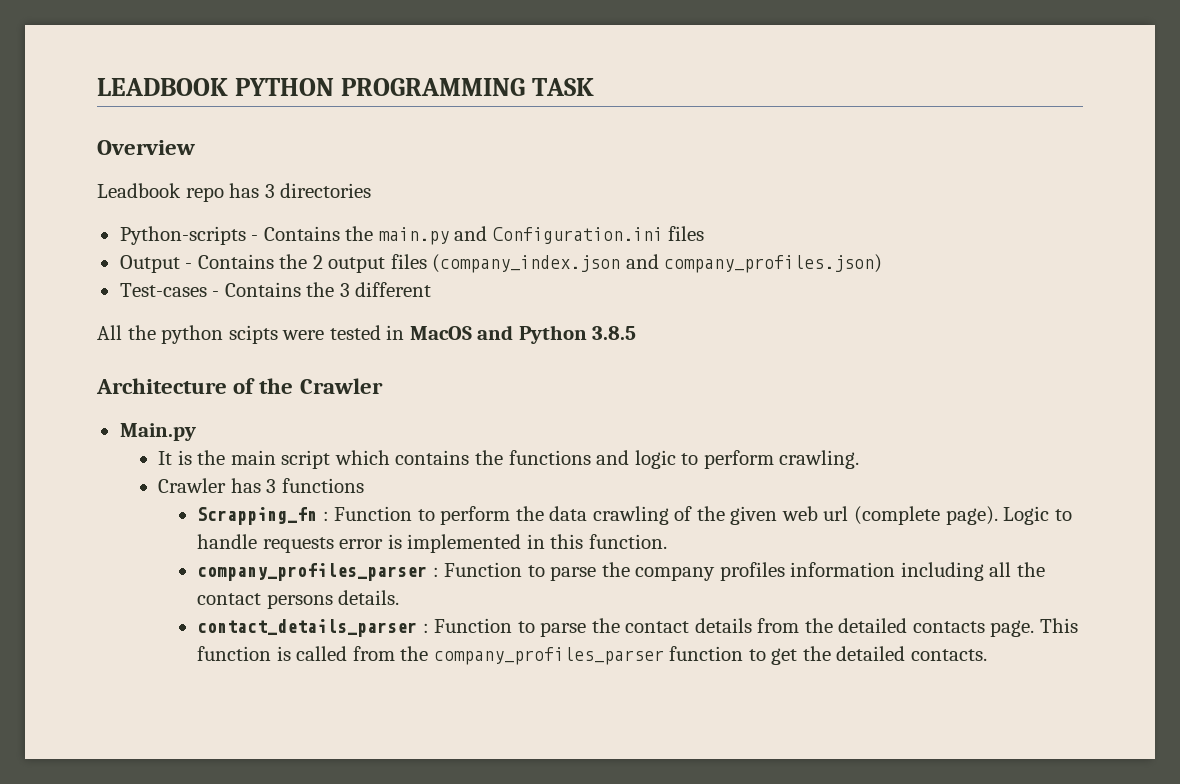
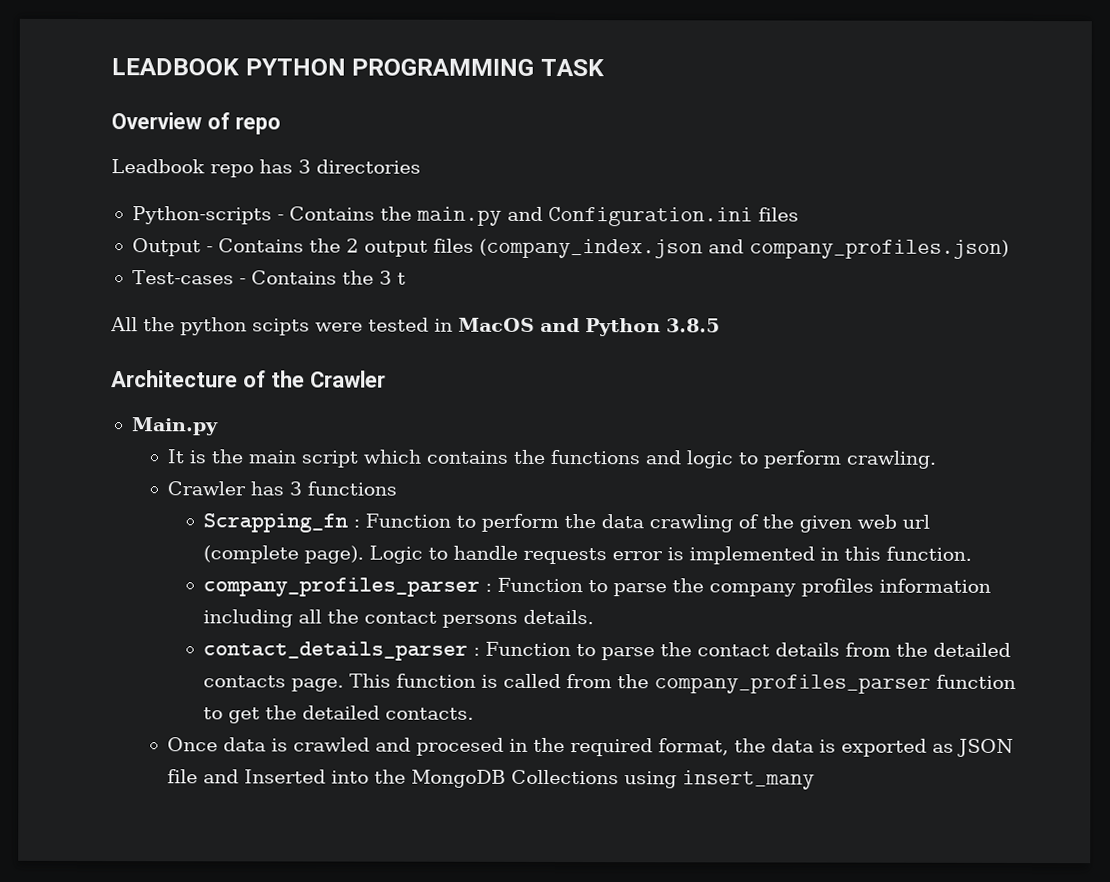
(195, 147) none -> [207,112,281,135] of repo
[355,282,432,297] different -> [396,272,406,285] t
(987, 655) none -> [167,737,1015,757] [167,769,816,790] // Once data is crawled and procesed in the required format, the data is exported as JSON file and Inserted into the MongoDB Collections using insert_many

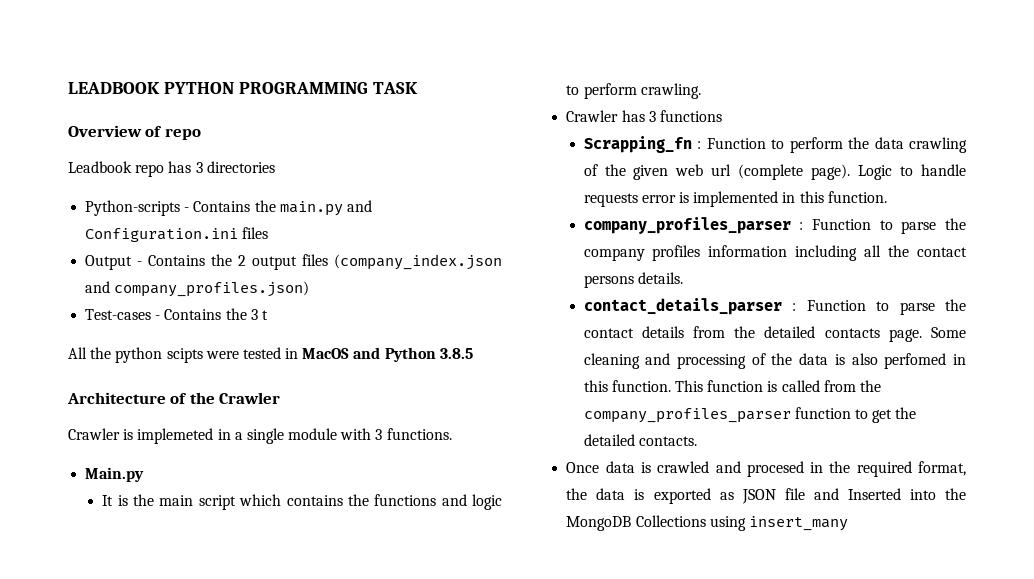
(386, 379) none -> [68,428,452,444] // Crawler is implemeted in a single module with 3 functions.
(345, 685) none -> [931,327,966,338] [583,353,966,369] [583,380,671,392] Some cleaning and processing of the data is also perfomed in this function.

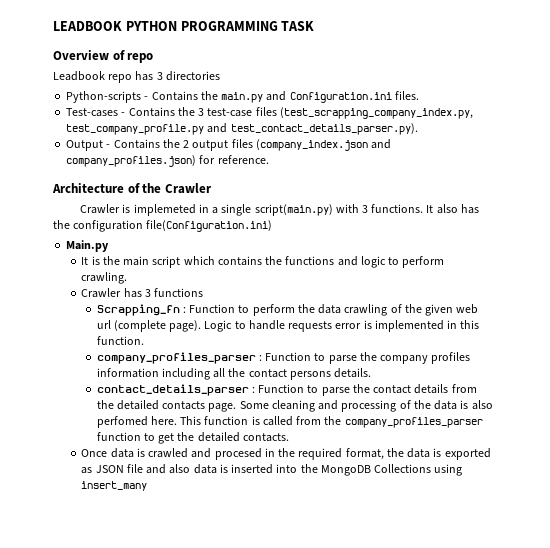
[242,227,269,239] files -> [394,91,419,100] [66,107,473,119] [66,123,418,135] files. // Test-cases - Contains the 3 test-case files (test_scrapping_company_index.py, test_company_profile.py and test_contact_details_parser.py).
[85,308,268,320] [68,347,473,363] // Test-cases - Contains the 3 t // All the python scipts were tested in MacOS and Python 3.8.5 -> [199,155,269,164] for reference.
[288,428,338,440] module -> [254,204,333,216] script(main.py)
(452, 434) none -> [426,204,479,214] [53,220,273,232] It also has the configuration file(Configuration.ini)
[953,354,966,365] [583,380,671,392] in this function. -> [150,416,177,425] here.
[847,488,901,500] Inserted -> [169,464,274,474] also data is inserted

